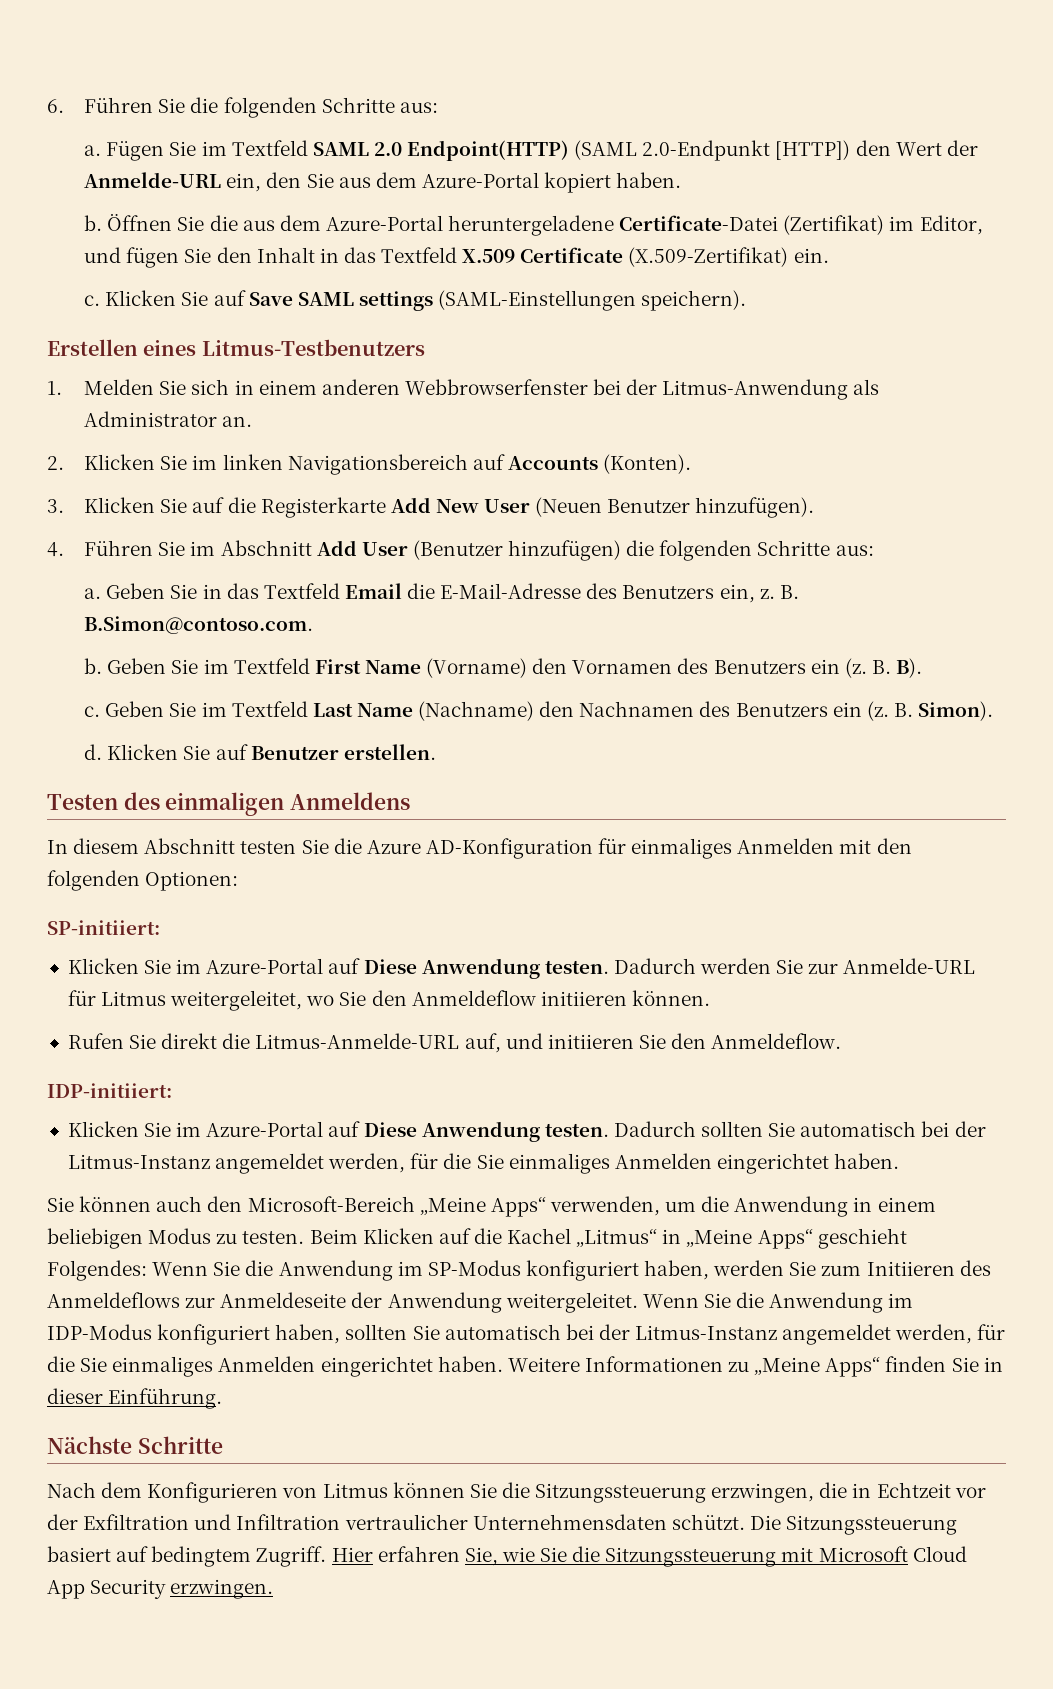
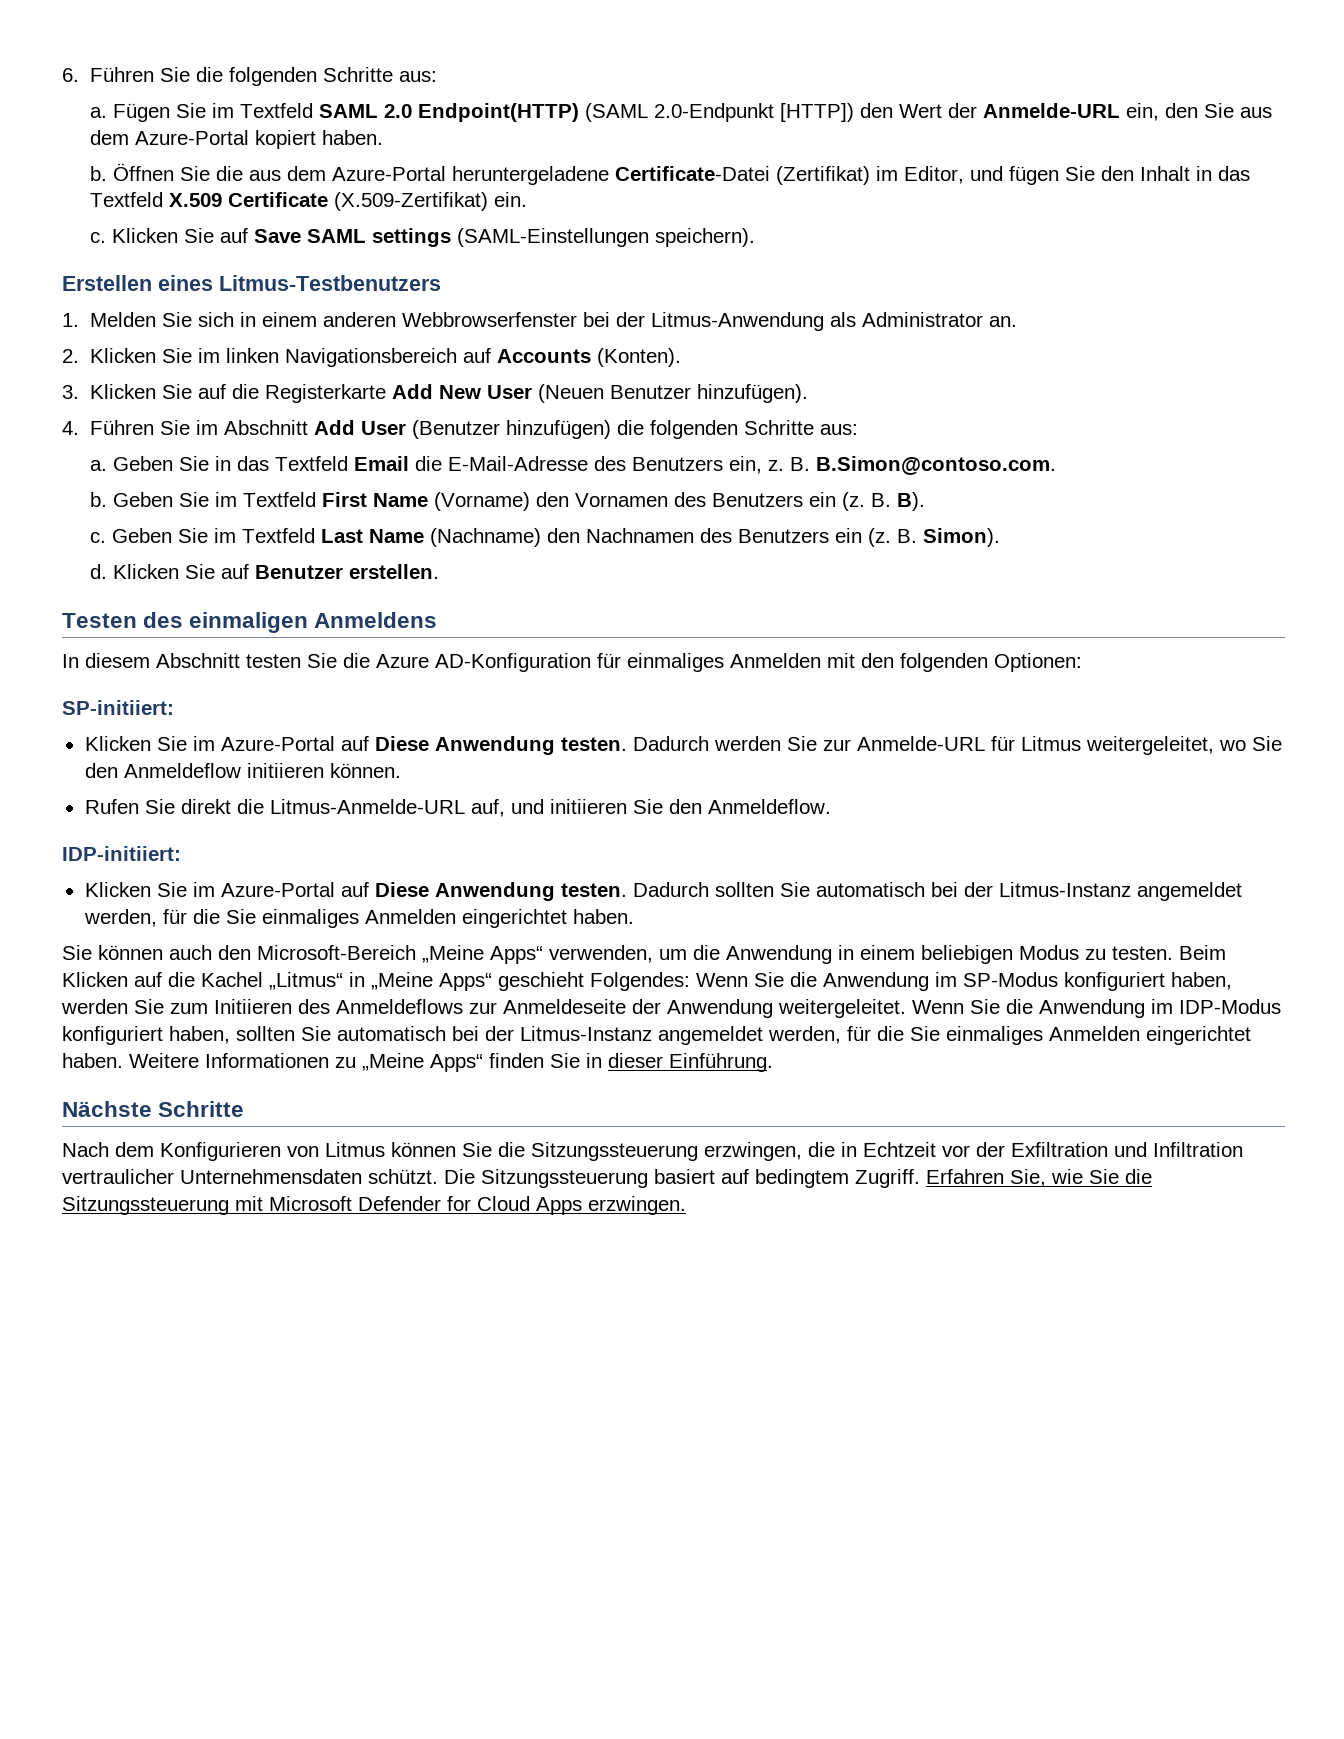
[331,1546,460,1562] Hier erfahren -> [926,1169,1004,1184] Erfahren
[912,1546,967,1562] [47,1579,167,1599] Cloud App Security -> [358,1196,582,1215] Defender for Cloud Apps

